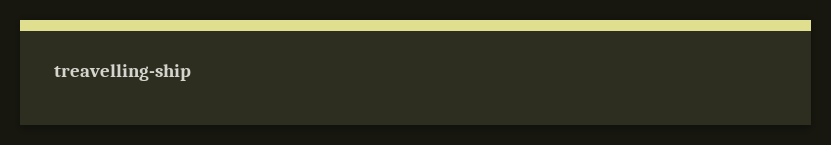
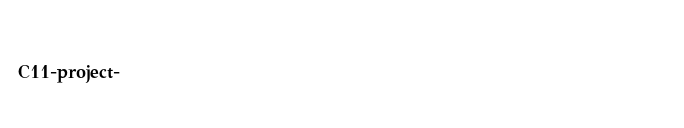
[54,64,191,81] treavelling-ship -> [18,64,120,83] C11-project-

